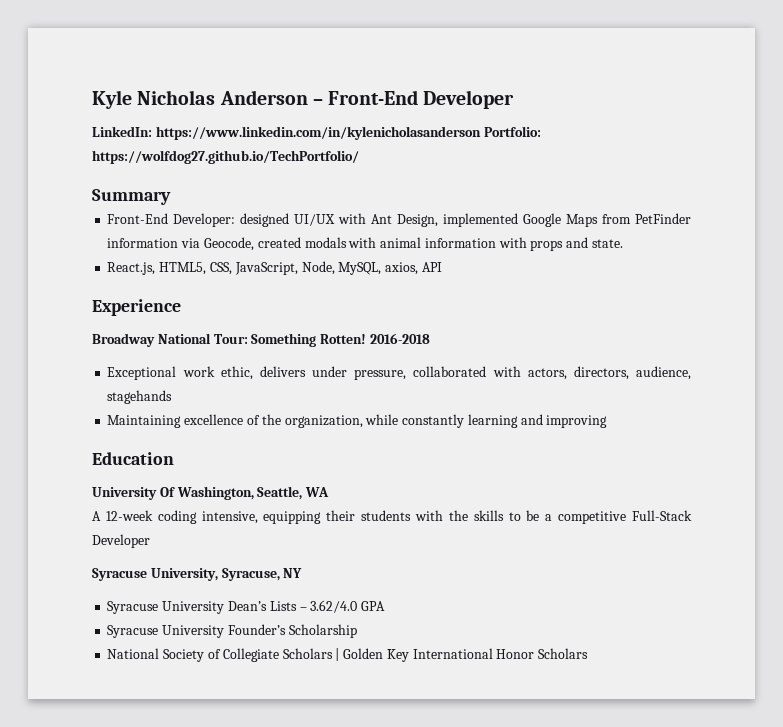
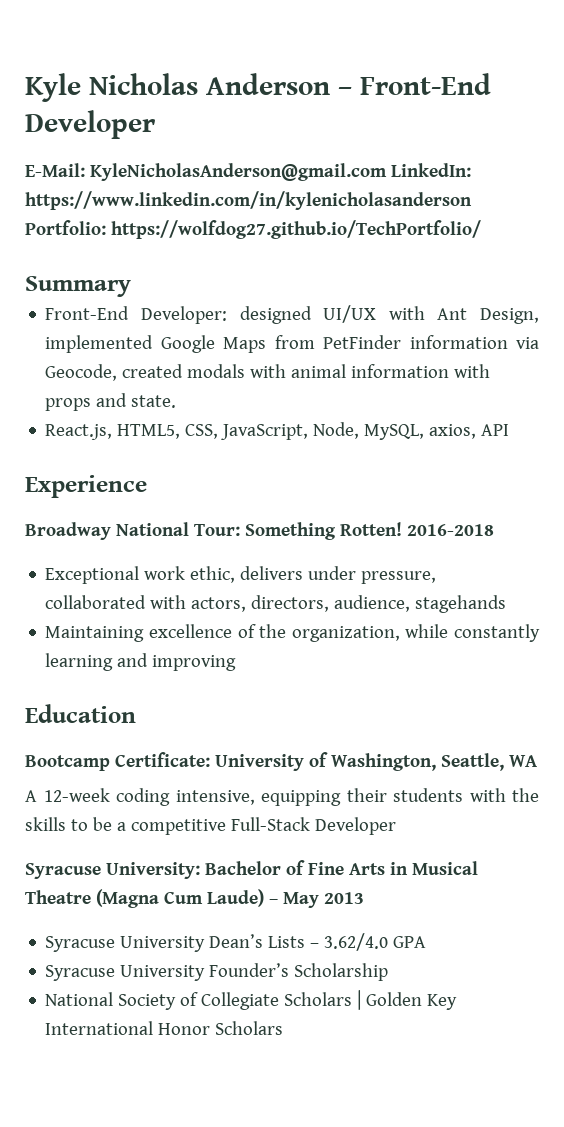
(515, 99) none -> [25,163,387,181] E-Mail: KyleNicholasAnderson@gmail.com
[92,487,175,500] University Of -> [25,752,328,771] Bootcamp Certificate: University of
[150,568,303,581] University, Syracuse, NY -> [105,860,478,879] [25,889,364,908] University: Bachelor of Fine Arts in Musical Theatre (Magna Cum Laude) – May 2013

